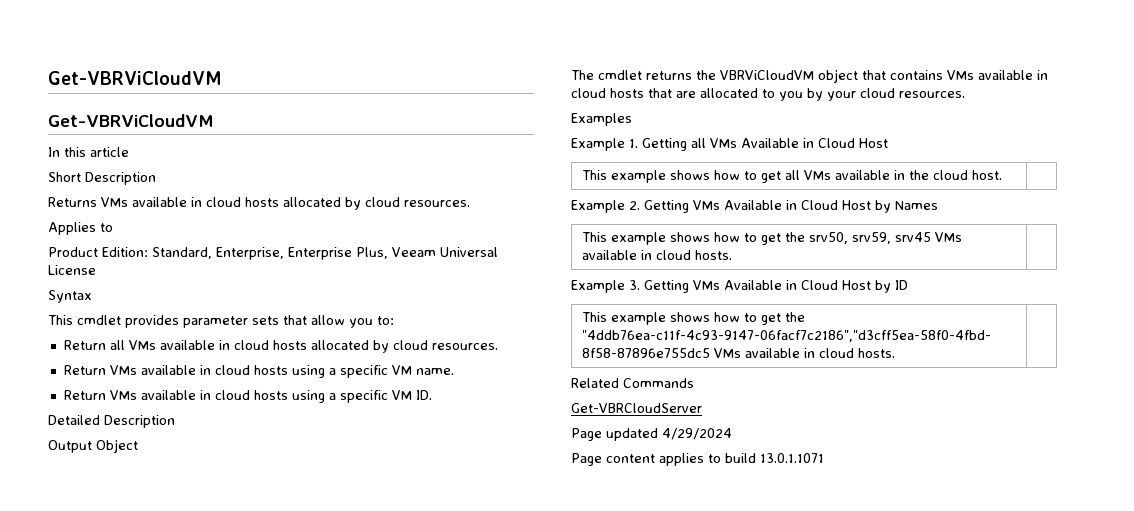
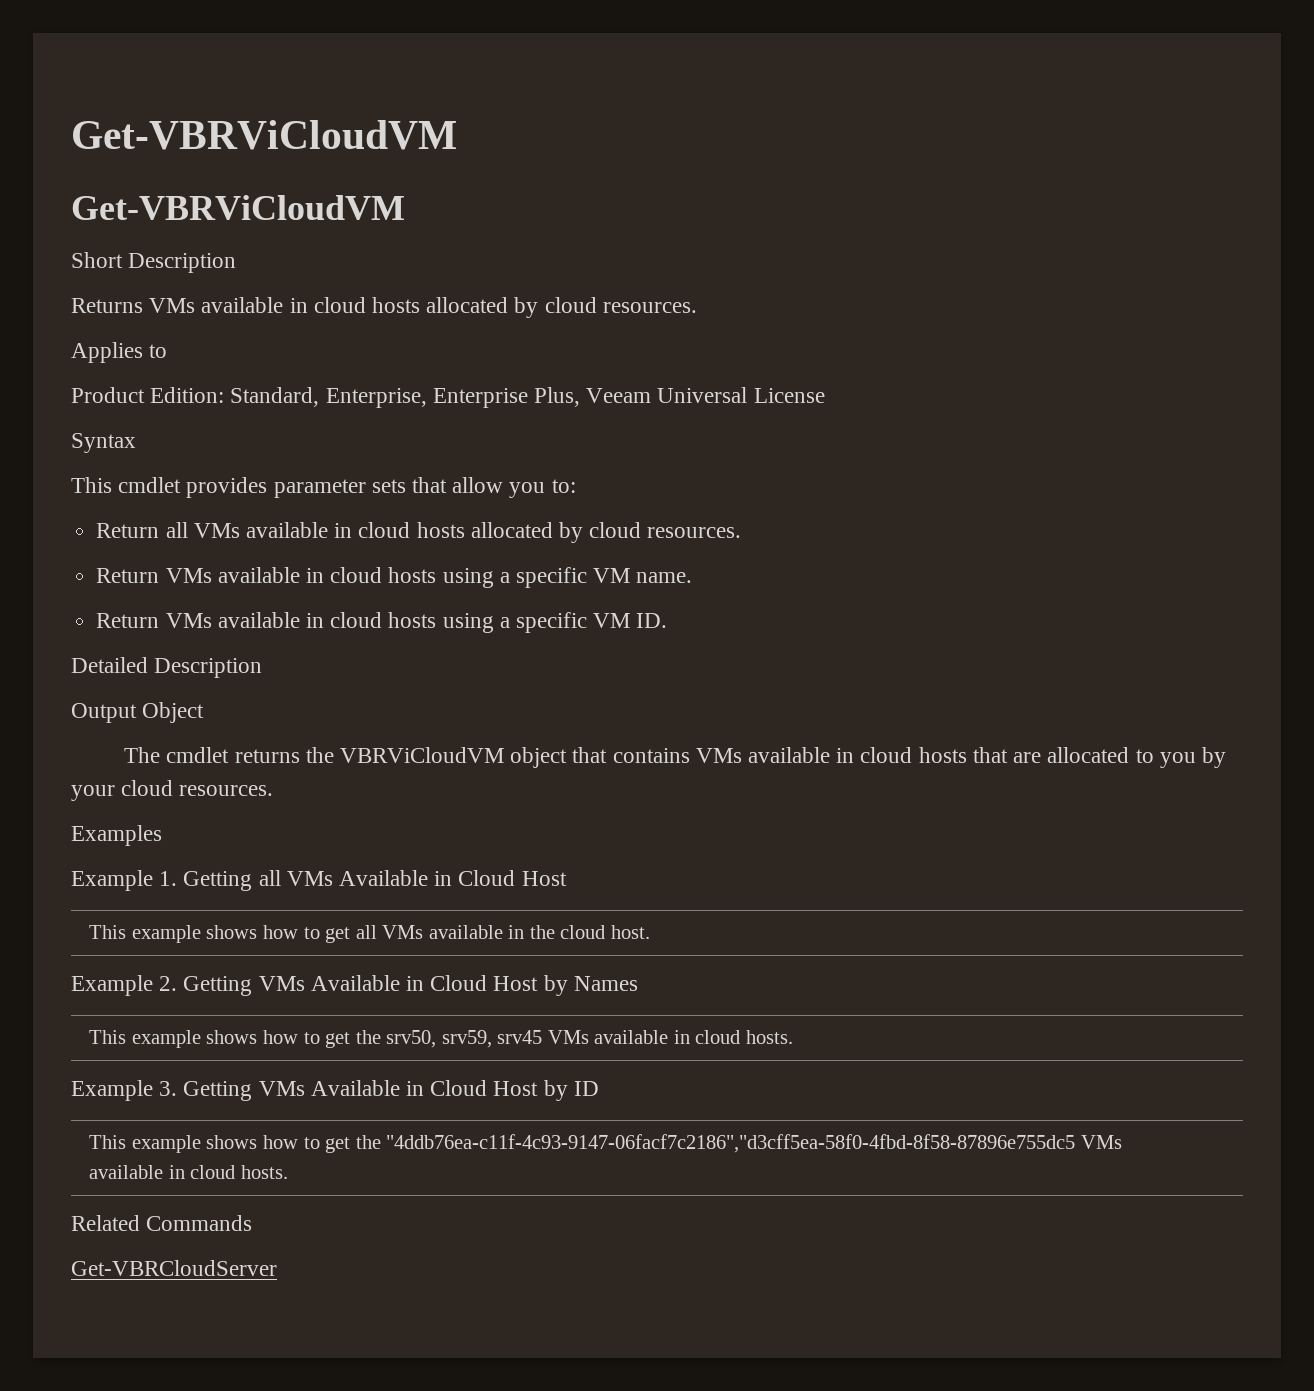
[48,147,129,157] // In this article -> (405, 207) none
[571,428,732,441] [571,453,824,466] // Page updated 4/29/2024 // Page content applies to build 13.0.1.1071 -> (277, 1268) none

